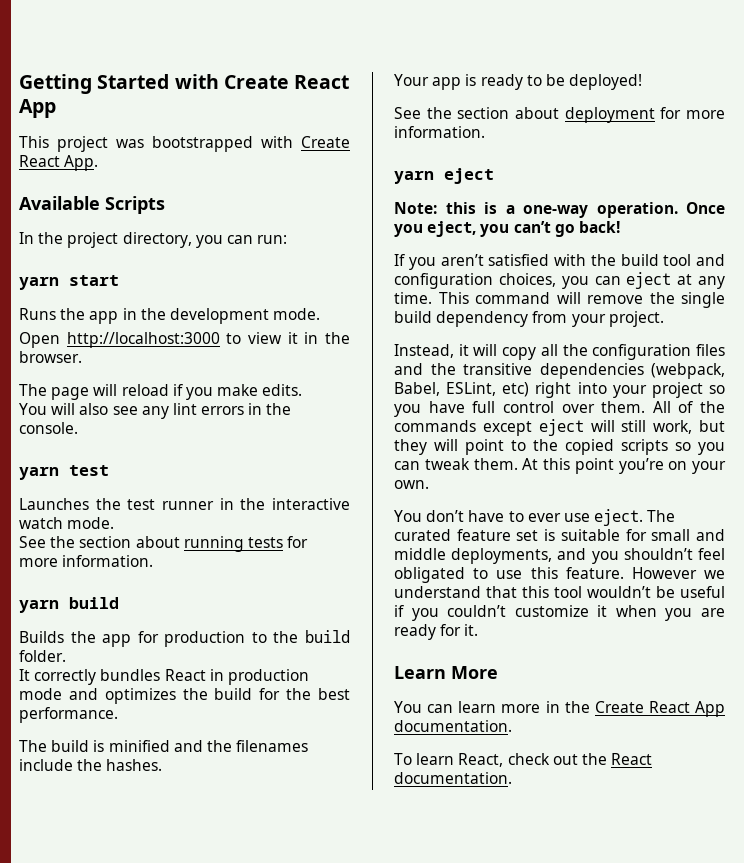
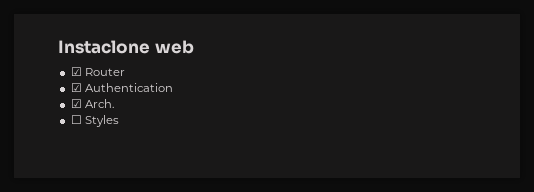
[19,74,350,94] [19,99,56,118] [19,136,350,152] [19,155,99,171] [19,196,165,214] [19,232,288,248] [19,275,119,290] [19,308,321,324] [19,332,351,348] [19,351,82,363] [19,384,303,400] [19,403,292,419] [19,422,78,434] [19,465,109,480] [19,498,350,510] [19,517,115,529] [19,536,309,552] [19,555,154,567] [19,597,119,613] [19,630,350,647] [19,650,66,662] [19,669,309,685] [19,688,350,704] [19,707,118,723] [19,740,309,752] [19,759,163,771] [394,74,643,90] [394,107,725,123] [394,126,485,138] [394,168,494,184] [394,202,725,218] [394,221,620,237] [394,254,725,270] [394,272,725,289] [394,292,725,308] [394,311,664,327] [394,344,725,360] [394,363,725,379] [394,382,725,398] [394,401,725,417] [394,419,725,436] [394,439,725,455] [394,458,726,474] [394,480,429,489] [394,509,676,526] [394,529,725,541] [394,548,725,564] [394,567,725,583] [394,586,725,598] [394,605,725,621] [394,624,479,640] [394,666,498,679] [394,701,725,717] [394,720,512,732] [394,753,653,767] [394,772,512,784] Getting Started with Create React App // This project was bootstrapped with Create React App. // Available Scripts // In the project directory, you can run: // yarn start // Runs the app in the development mode. // Open http://localhost:3000 to view it in the browser. // The page will reload if you make edits. // You will also see any lint errors in the console. // yarn test // Launches the test runner in the interactive watch mode. // See the section about running tests for more information. // yarn build // Builds the app for production to the build folder. // It correctly bundles React in production mode and optimizes the build for the best performance. // The build is minified and the filenames include the hashes. // Your app is ready to be deployed! // See the section about deployment for more information. // yarn eject // Note: this is a one-way operation. Once you eject, you can’t go back! // If you aren’t satisfied with the build tool and configuration choices, you can eject at any time. This command will remove the single build dependency from your project. // Instead, it will copy all the configuration files and the transitive dependencies (webpack, Babel, ESLint, etc) right into your project so you have full control over them. All of the commands except eject will still work, but they will point to the copied scripts so you can tweak them. At this point you’re on your own. // You don’t have to ever use eject. The curated feature set is suitable for small and middle deployments, and you shouldn’t feel obligated to use this feature. However we understand that this tool wouldn’t be useful if you couldn’t customize it when you are ready for it. // Learn More // You can learn more in the Create React App documentation. // To learn React, check out the React documentation. -> [58,40,194,54] [70,67,125,76] [70,83,173,92] [70,99,114,108] [70,115,119,127] Instaclone web // ☑ Router // ☑ Authentication // ☑ Arch. // ☐ Styles

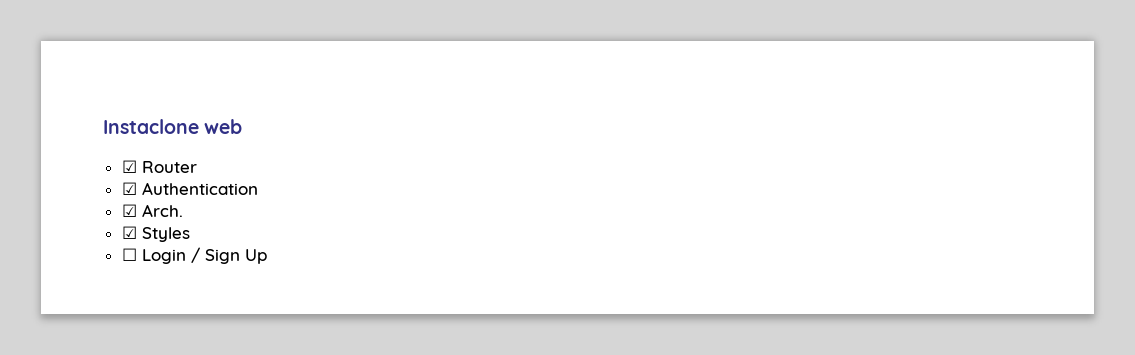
(114, 103) none -> [121,226,190,242] // ☑ Styles
[84,115,119,127] Styles -> [141,247,267,264] Login / Sign Up

